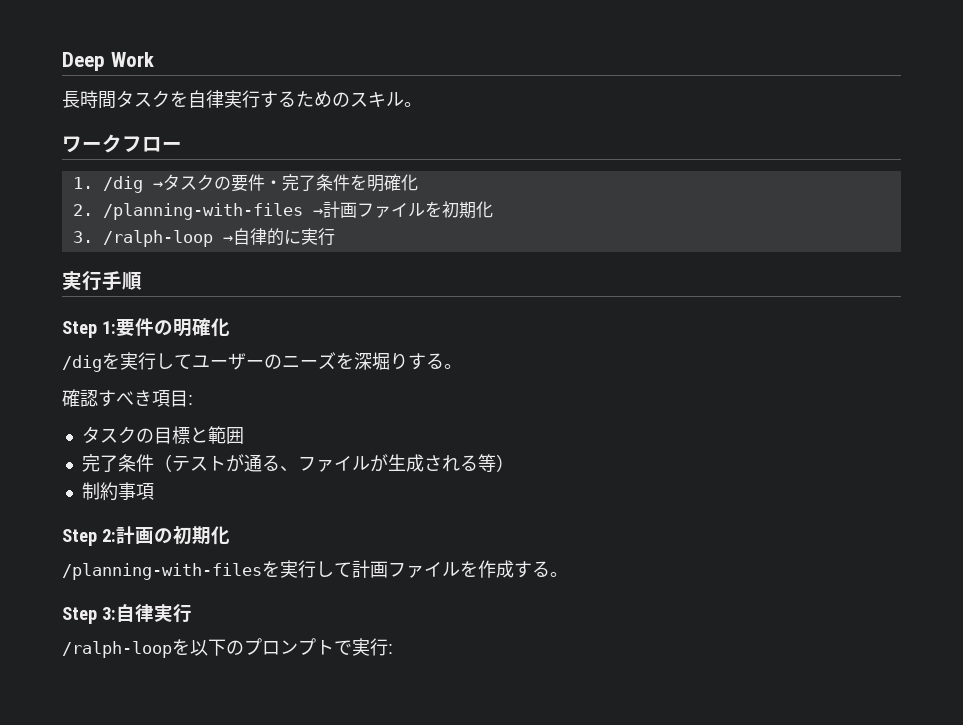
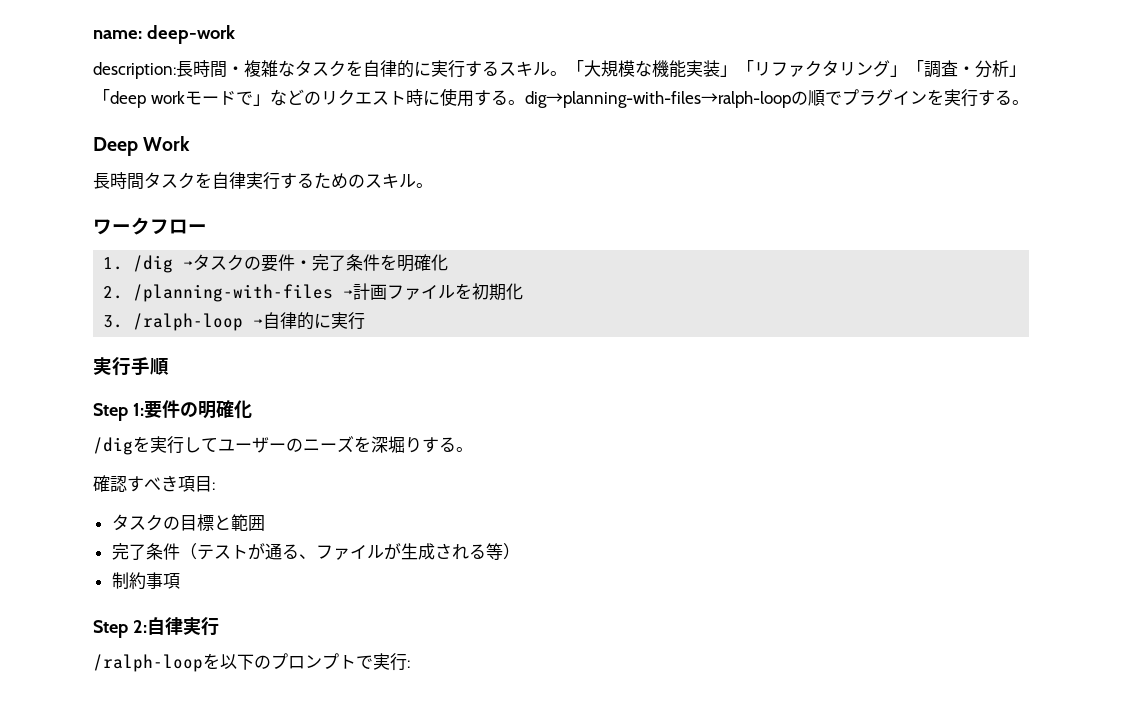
(62, 61) none -> [93,25,235,44] [93,60,1026,79] [93,88,1029,108] name: deep-work // description:長時間・複雑なタスクを自律的に実行するスキル。「大規模な機能実装」「リファクタリング」「調査・分析」「deep workモードで」などのリクエスト時に使用する。dig→planning-with-files→ralph-loopの順でプラグインを実行する。 //
[115,526,230,545] [62,560,568,580] [62,607,116,624] 計画の初期化 // /planning-with-filesを実行して計画ファイルを作成する。 // Step 3: -> (147, 626) none

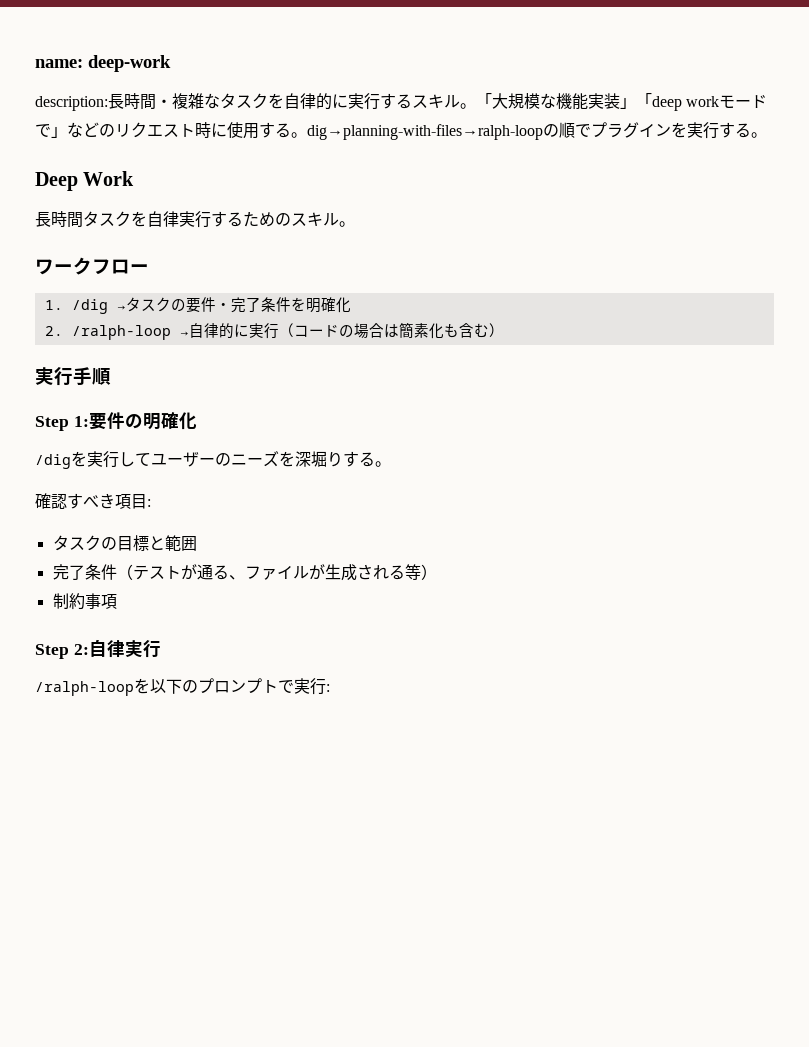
[754,60,1026,78] [93,89,110,104] リファクタリング」「調査・分析」「 -> (652, 100) none
[133,283,524,302] [103,315,124,328] /planning-with-files →計画ファイルを初期化 // 3. -> (63, 331) none
(366, 321) none -> [278,323,504,339] （コードの場合は簡素化も含む）

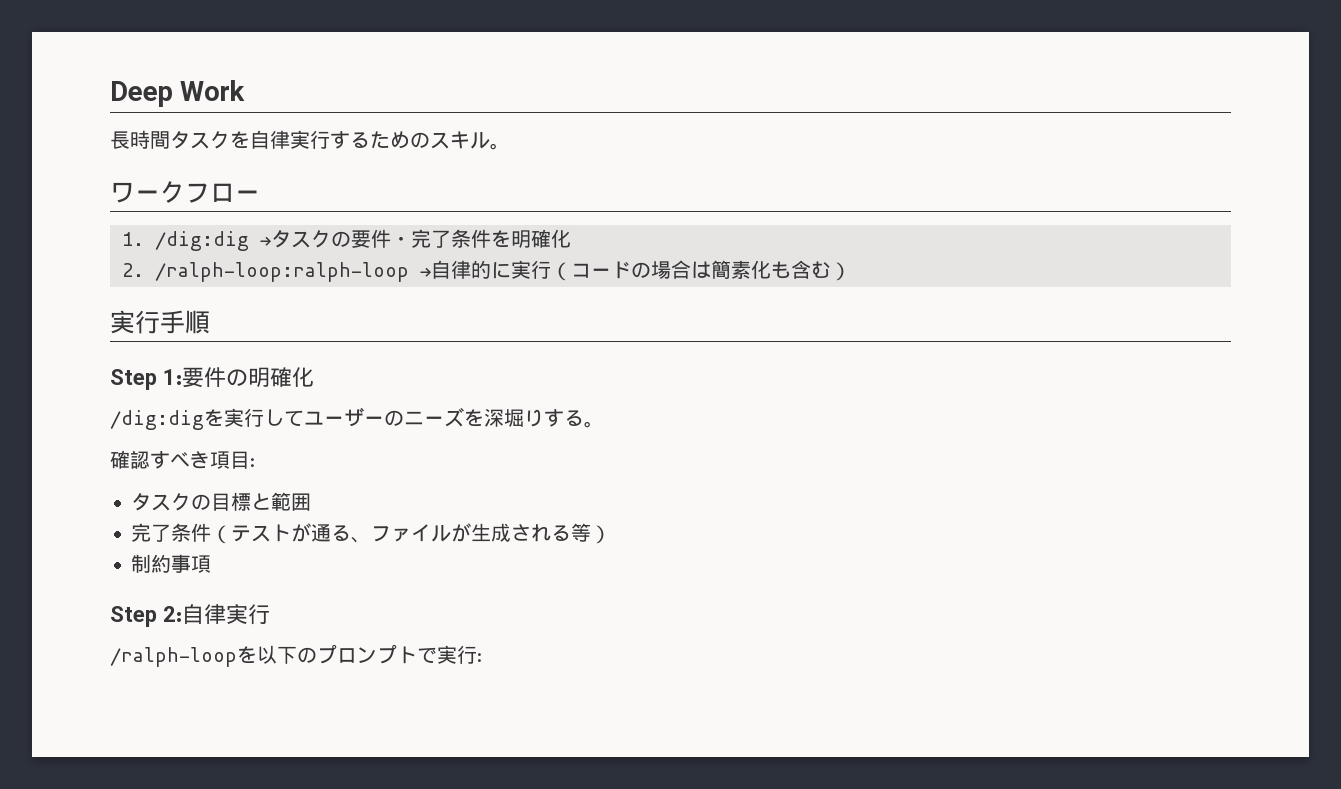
[35,55,171,72] [35,93,768,111] [35,122,767,140] name: deep-work // description:長時間・複雑なタスクを自律的に実行するスキル。「大規模な機能実装」「deep workモードで」などのリクエスト時に使用する。dig→planning-with-files→ralph-loopの順でプラグインを実行する。 // -> (110, 94) none
[71,299,108,314] /dig -> [154,231,249,251] /dig:dig
[71,325,171,340] /ralph-loop -> [154,262,409,282] /ralph-loop:ralph-loop
[35,454,71,469] /dig -> [110,410,204,430] /dig:dig

